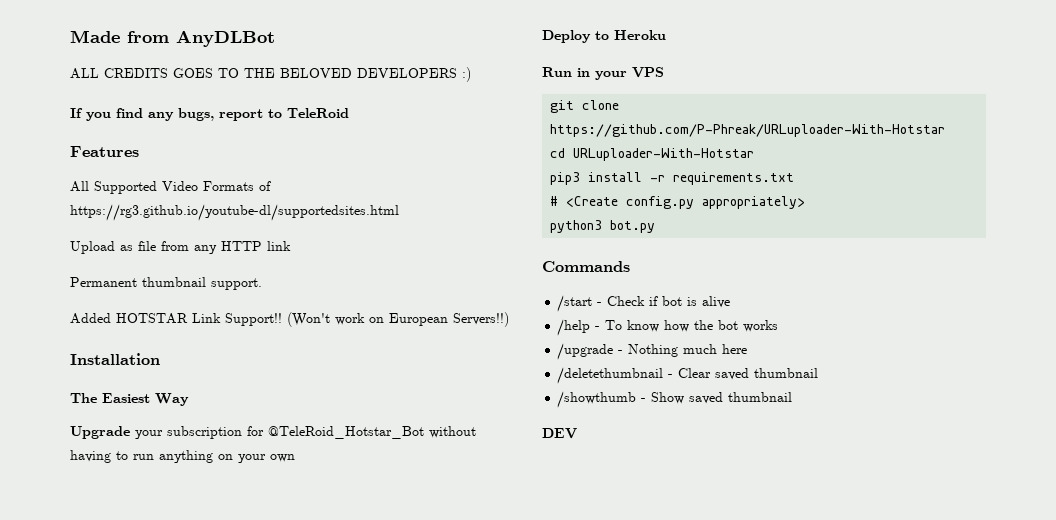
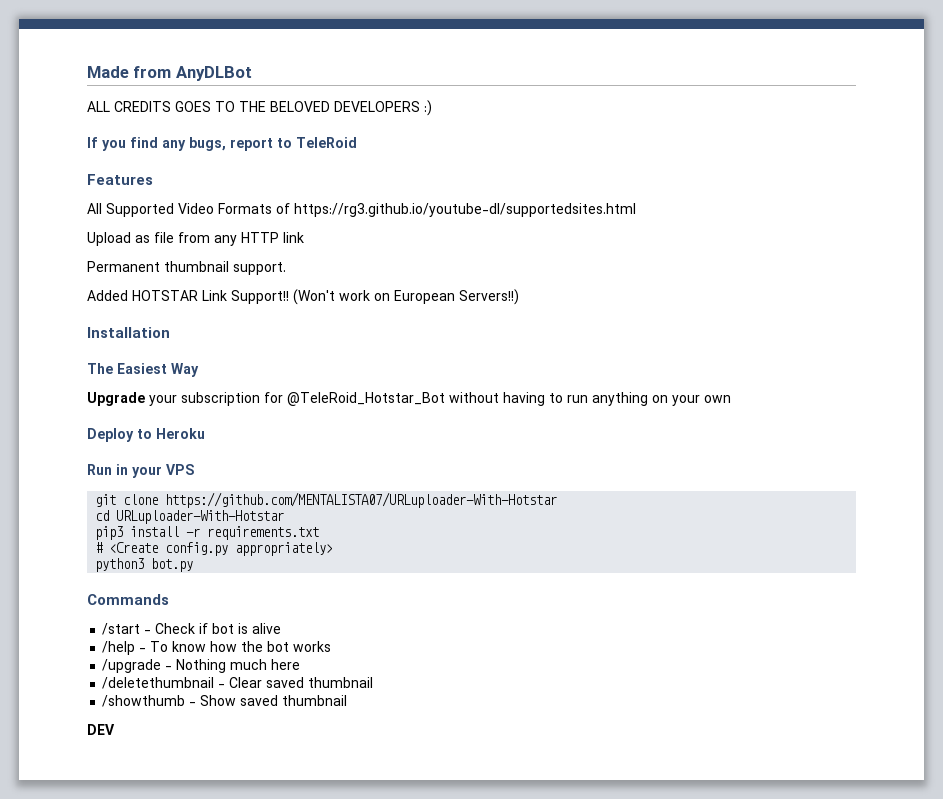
[550,124,946,137] https://github.com/P-Phreak/URLuploader-With-Hotstar -> [165,492,558,508] https://github.com/MENTALISTA07/URLuploader-With-Hotstar

